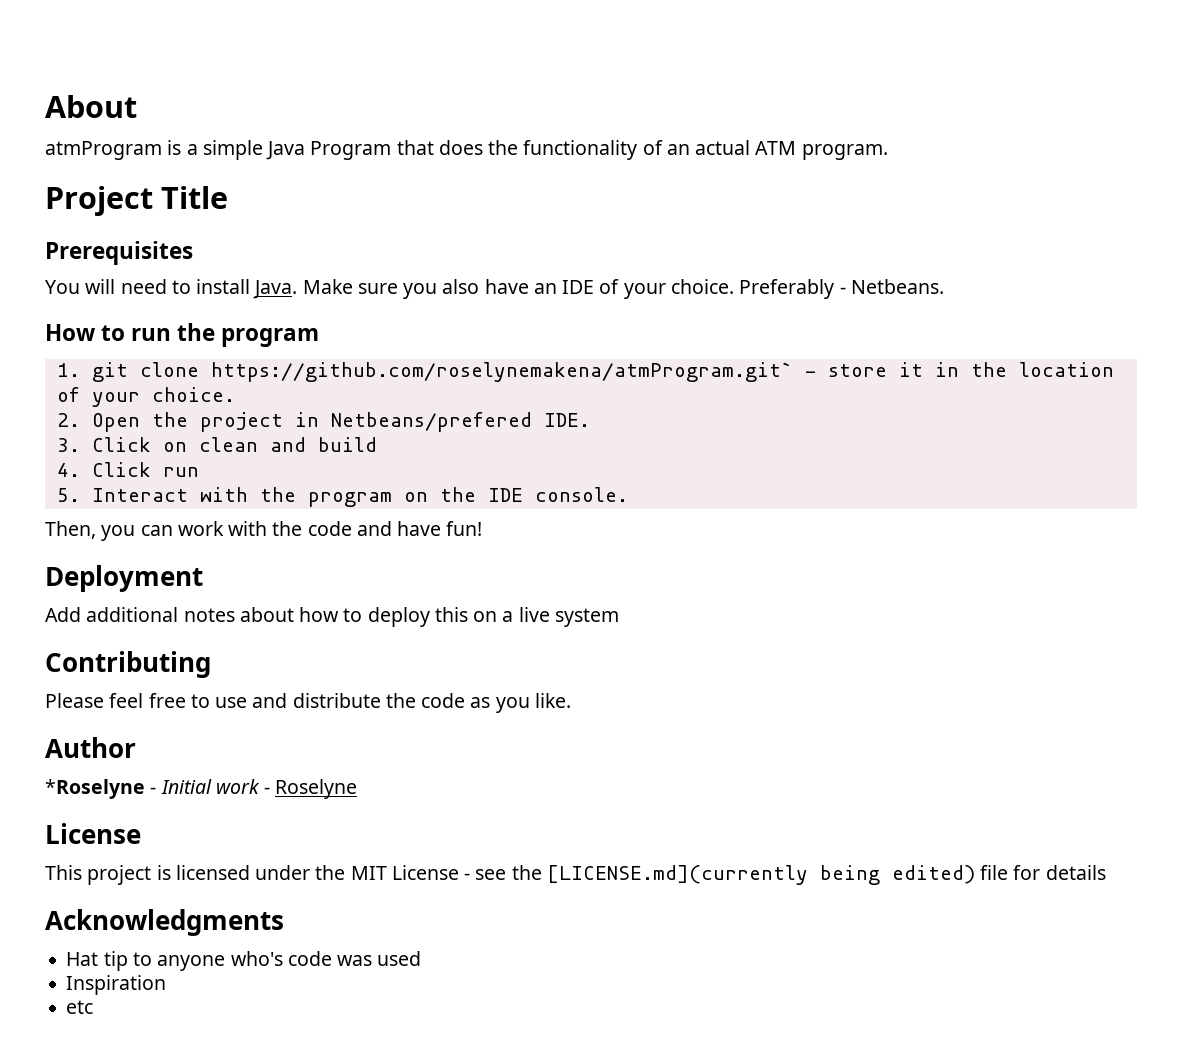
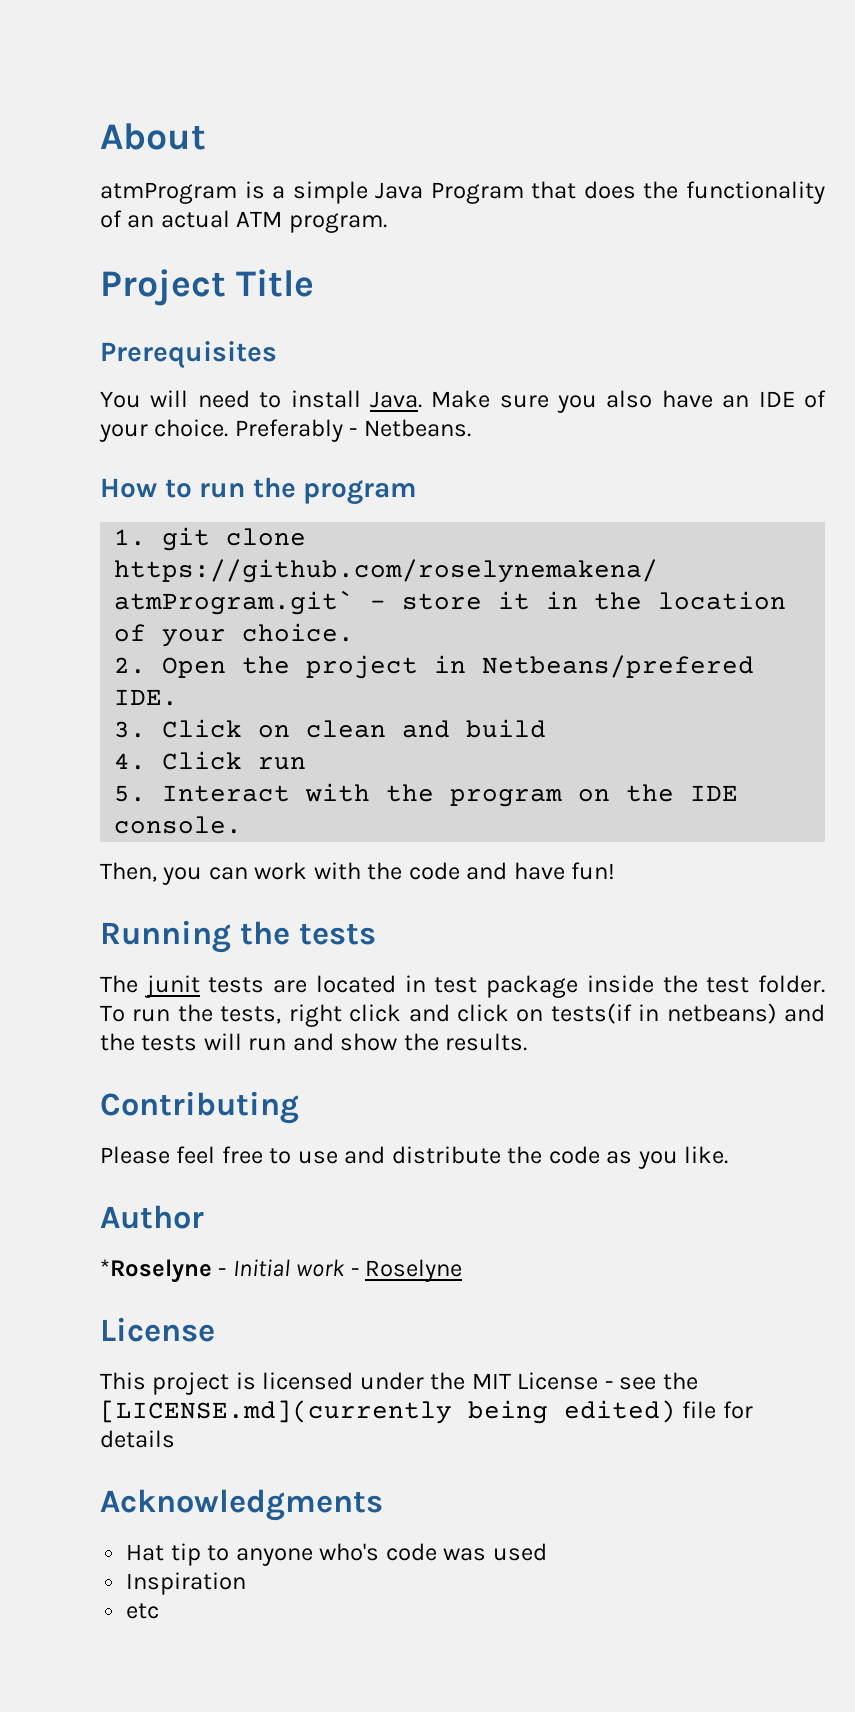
[45,565,203,592] [45,607,619,627] Deployment // Add additional notes about how to deploy this on a live system -> [100,920,376,953] [100,975,826,998] [100,1003,825,1027] [100,1033,528,1051] Running the tests // The junit tests are located in test package inside the test folder. To run the tests, right click and click on tests(if in netbeans) and the tests will run and show the results.

